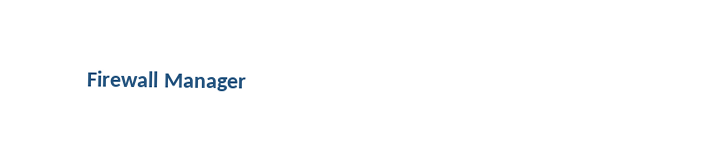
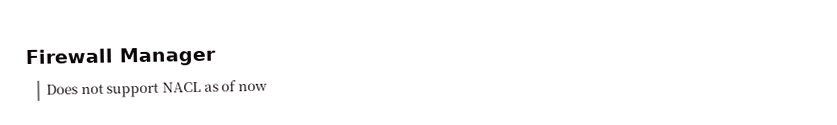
(247, 82) none -> [46,80,268,98] // Does not support NACL as of now

